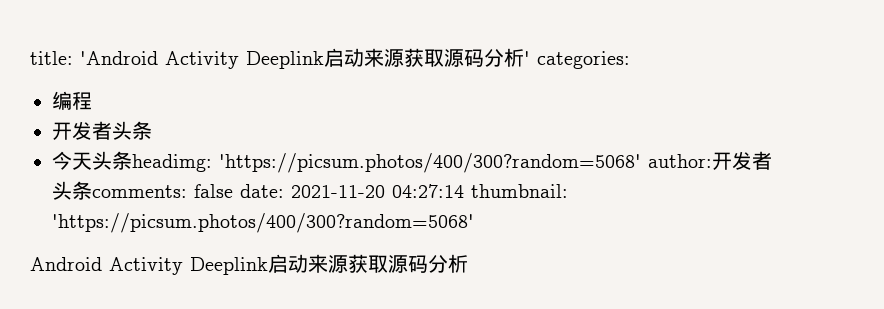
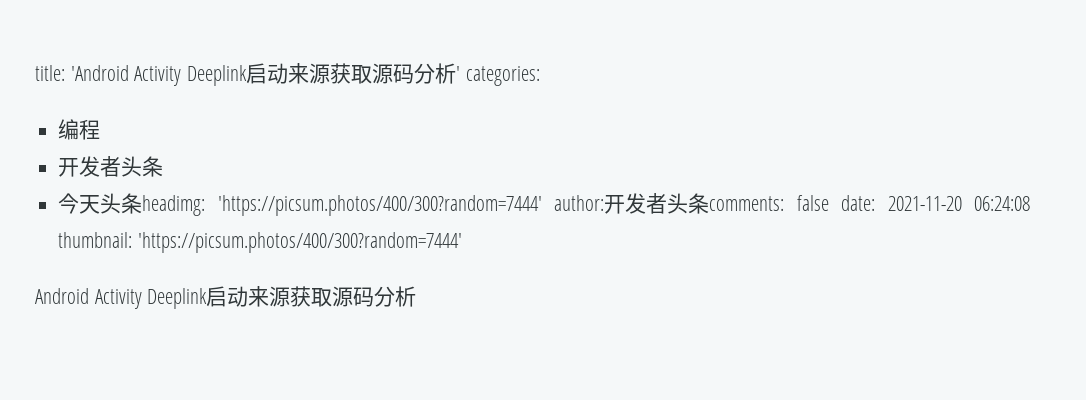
[219,153,641,173] 'https://picsum.photos/400/300?random=5068' -> [217,195,542,216] 'https://picsum.photos/400/300?random=7444'
[392,184,568,198] [52,213,474,233] 04:27:14 thumbnail: 'https://picsum.photos/400/300?random=5068' -> [974,196,1030,211] [58,232,462,253] 06:24:08 thumbnail: 'https://picsum.photos/400/300?random=7444'

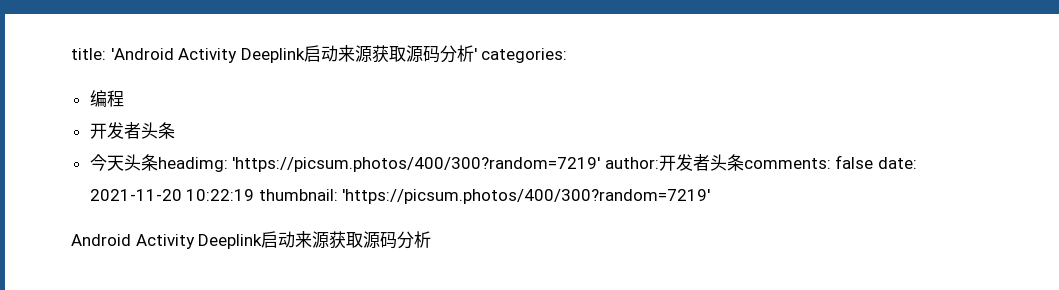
[217,195,542,216] 'https://picsum.photos/400/300?random=7444' -> [232,157,601,172] 'https://picsum.photos/400/300?random=7219'
[974,196,1030,211] [58,232,462,253] 06:24:08 thumbnail: 'https://picsum.photos/400/300?random=7444' -> [186,189,711,204] 10:22:19 thumbnail: 'https://picsum.photos/400/300?random=7219'

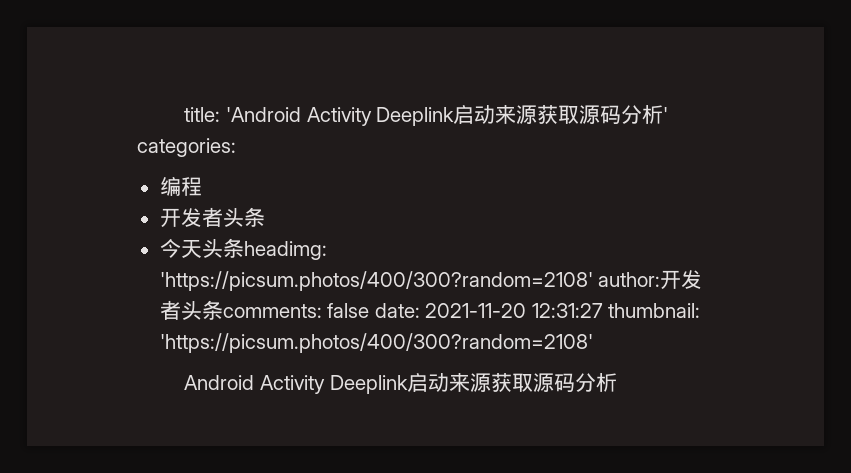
[232,157,601,172] 'https://picsum.photos/400/300?random=7219' -> [159,271,593,291] 'https://picsum.photos/400/300?random=2108'
[186,189,711,204] 10:22:19 thumbnail: 'https://picsum.photos/400/300?random=7219' -> [531,303,701,318] [159,333,593,353] 12:31:27 thumbnail: 'https://picsum.photos/400/300?random=2108'

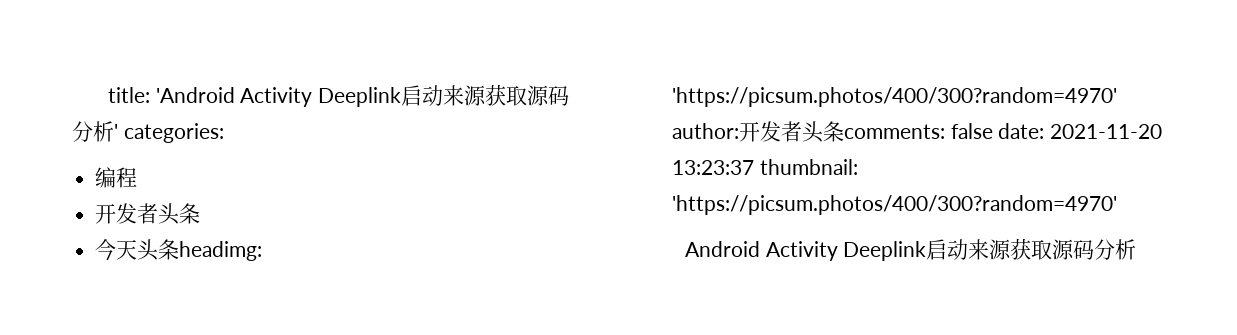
[159,271,593,291] 'https://picsum.photos/400/300?random=2108' -> [672,87,1118,107] 'https://picsum.photos/400/300?random=4970'
[531,303,701,318] [159,333,593,353] 12:31:27 thumbnail: 'https://picsum.photos/400/300?random=2108' -> [672,159,858,175] [672,195,1118,215] 13:23:37 thumbnail: 'https://picsum.photos/400/300?random=4970'

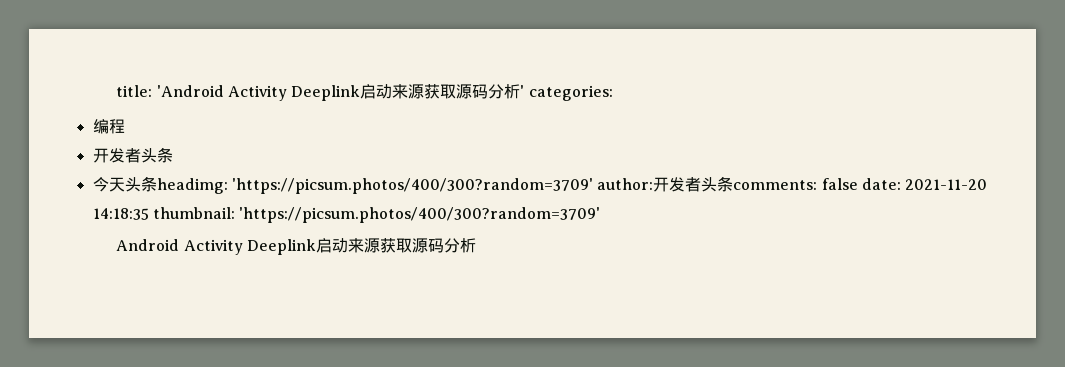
[672,87,1118,107] 'https://picsum.photos/400/300?random=4970' -> [231,178,593,194] 'https://picsum.photos/400/300?random=3709'
[672,159,858,175] [672,195,1118,215] 13:23:37 thumbnail: 'https://picsum.photos/400/300?random=4970' -> [92,207,601,223] 14:18:35 thumbnail: 'https://picsum.photos/400/300?random=3709'

